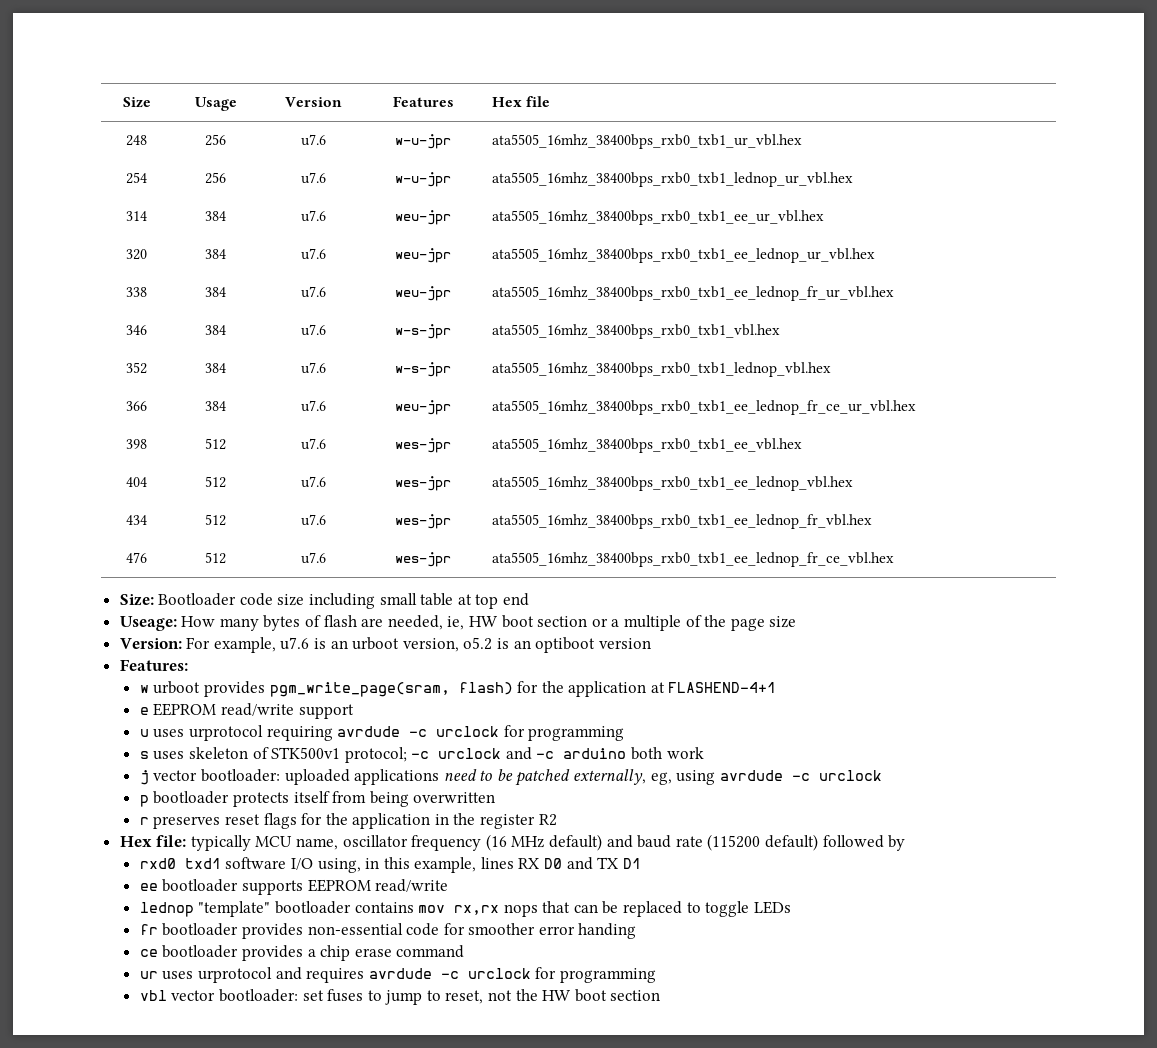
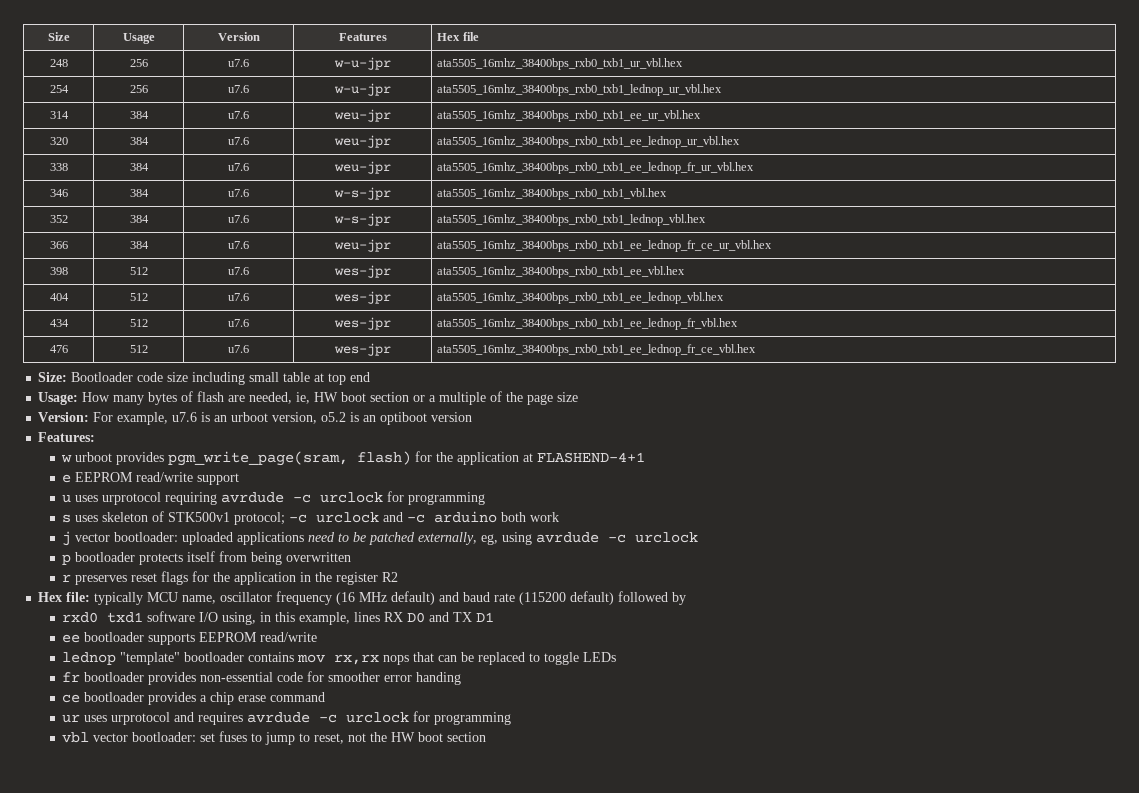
[119,616,177,631] Useage: -> [38,392,79,405] Usage:

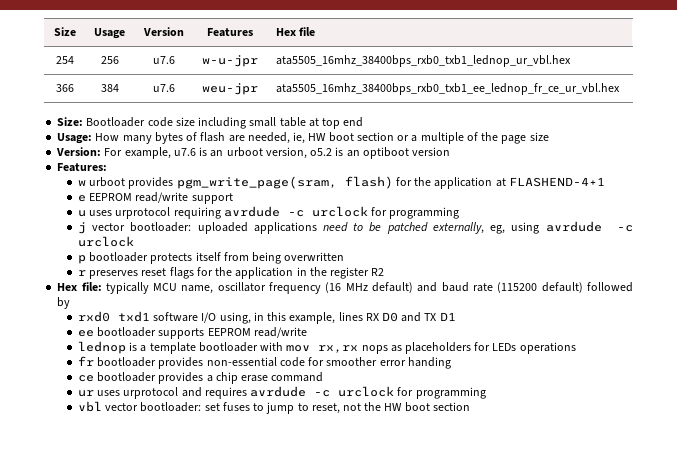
[49,59,68,67] [129,59,148,67] [228,59,249,67] [333,57,391,70] [437,58,684,70] // 248 | 256 | u7.6 | w-u-jpr | ata5505_16mhz_38400bps_rxb0_txb1_ur_vbl.hex -> (315, 31) none
[49,111,69,119] [129,111,149,119] [228,111,249,119] [333,109,391,122] [437,110,702,122] [49,137,68,145] [129,137,149,145] [228,137,249,145] [333,135,391,148] [437,136,741,148] [49,163,68,171] [129,163,149,171] [228,163,249,171] [333,161,391,174] [437,162,755,174] [49,189,68,197] [129,189,149,197] [228,189,249,197] [333,187,391,200] [437,188,668,200] [49,215,68,223] [129,215,149,223] [228,215,249,223] [333,213,391,226] [437,214,707,226] // 314 | 384 | u7.6 | weu-jpr | ata5505_16mhz_38400bps_rxb0_txb1_ee_ur_vbl.hex // 320 | 384 | u7.6 | weu-jpr | ata5505_16mhz_38400bps_rxb0_txb1_ee_lednop_ur_vbl.hex // 338 | 384 | u7.6 | weu-jpr | ata5505_16mhz_38400bps_rxb0_txb1_ee_lednop_fr_ur_vbl.hex // 346 | 384 | u7.6 | w-s-jpr | ata5505_16mhz_38400bps_rxb0_txb1_vbl.hex // 352 | 384 | u7.6 | w-s-jpr | ata5505_16mhz_38400bps_rxb0_txb1_lednop_vbl.hex -> (571, 61) none
[49,267,68,275] [129,267,148,275] [228,267,249,275] [333,265,391,278] [437,266,686,278] [49,293,69,301] [129,293,148,301] [228,293,249,301] [333,291,391,304] [437,292,725,304] [49,319,69,327] [129,319,148,327] [228,319,249,327] [333,317,391,330] [437,318,739,330] [49,345,68,353] [129,345,148,353] [228,345,249,353] [333,343,391,356] [437,344,757,356] // 398 | 512 | u7.6 | wes-jpr | ata5505_16mhz_38400bps_rxb0_txb1_ee_vbl.hex // 404 | 512 | u7.6 | wes-jpr | ata5505_16mhz_38400bps_rxb0_txb1_ee_lednop_vbl.hex // 434 | 512 | u7.6 | wes-jpr | ata5505_16mhz_38400bps_rxb0_txb1_ee_lednop_fr_vbl.hex // 476 | 512 | u7.6 | wes-jpr | ata5505_16mhz_38400bps_rxb0_txb1_ee_lednop_fr_ce_vbl.hex -> (620, 89) none
[62,511,560,525] // s uses skeleton of STK500v1 protocol; -c urclock and -c arduino both work -> (460, 213) none
[120,652,580,665] "template" bootloader contains mov rx,rx nops that can be replaced to toggle -> [129,342,491,354] is a template bootloader with mov rx,rx nops as placeholders for
(617, 657) none -> [519,342,576,354] operations

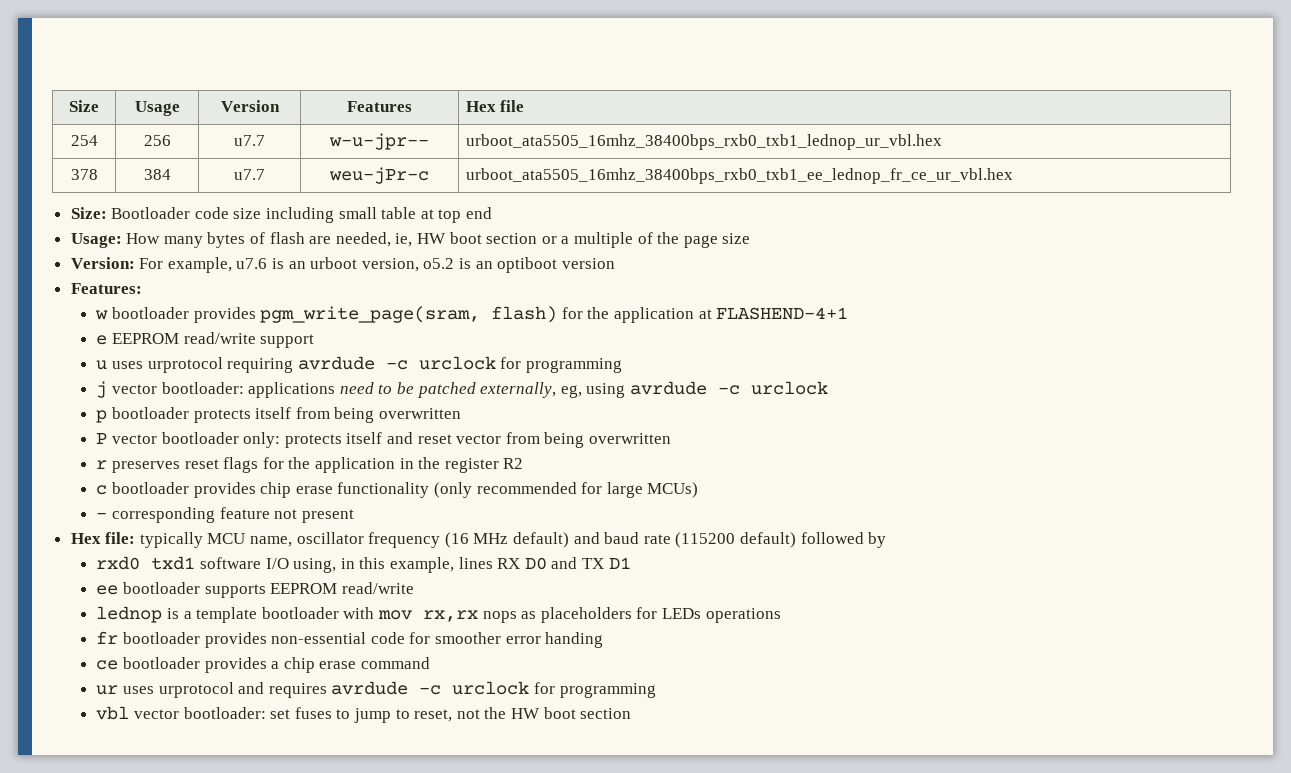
[152,56,175,64] [202,55,258,67] [275,55,571,67] [55,84,74,92] [100,84,119,92] [152,84,175,92] [202,83,258,95] [275,83,620,95] u7.6 | w-u-jpr | ata5505_16mhz_38400bps_rxb0_txb1_lednop_ur_vbl.hex // 366 | 384 | u7.6 | weu-jpr | ata5505_16mhz_38400bps_rxb0_txb1_ee_lednop_fr_ce_ur_vbl.hex -> [234,135,265,146] [329,133,430,150] [465,134,942,150] [70,169,98,180] [143,169,171,180] [234,169,265,180] [329,167,430,184] [465,168,1013,184] u7.7 | w-u-jpr-- | urboot_ata5505_16mhz_38400bps_rxb0_txb1_lednop_ur_vbl.hex // 378 | 384 | u7.7 | weu-jPr-c | urboot_ata5505_16mhz_38400bps_rxb0_txb1_ee_lednop_fr_ce_ur_vbl.hex
[89,177,126,187] urboot -> [112,307,190,319] bootloader
[197,222,248,234] uploaded -> (244, 388) none
(345, 256) none -> [96,432,671,448] // P vector bootloader only: protects itself and reset vector from being overwritten
(385, 272) none -> [96,482,699,498] [96,507,354,523] // c bootloader provides chip erase functionality (only recommended for large MCUs) // - corresponding feature not present

